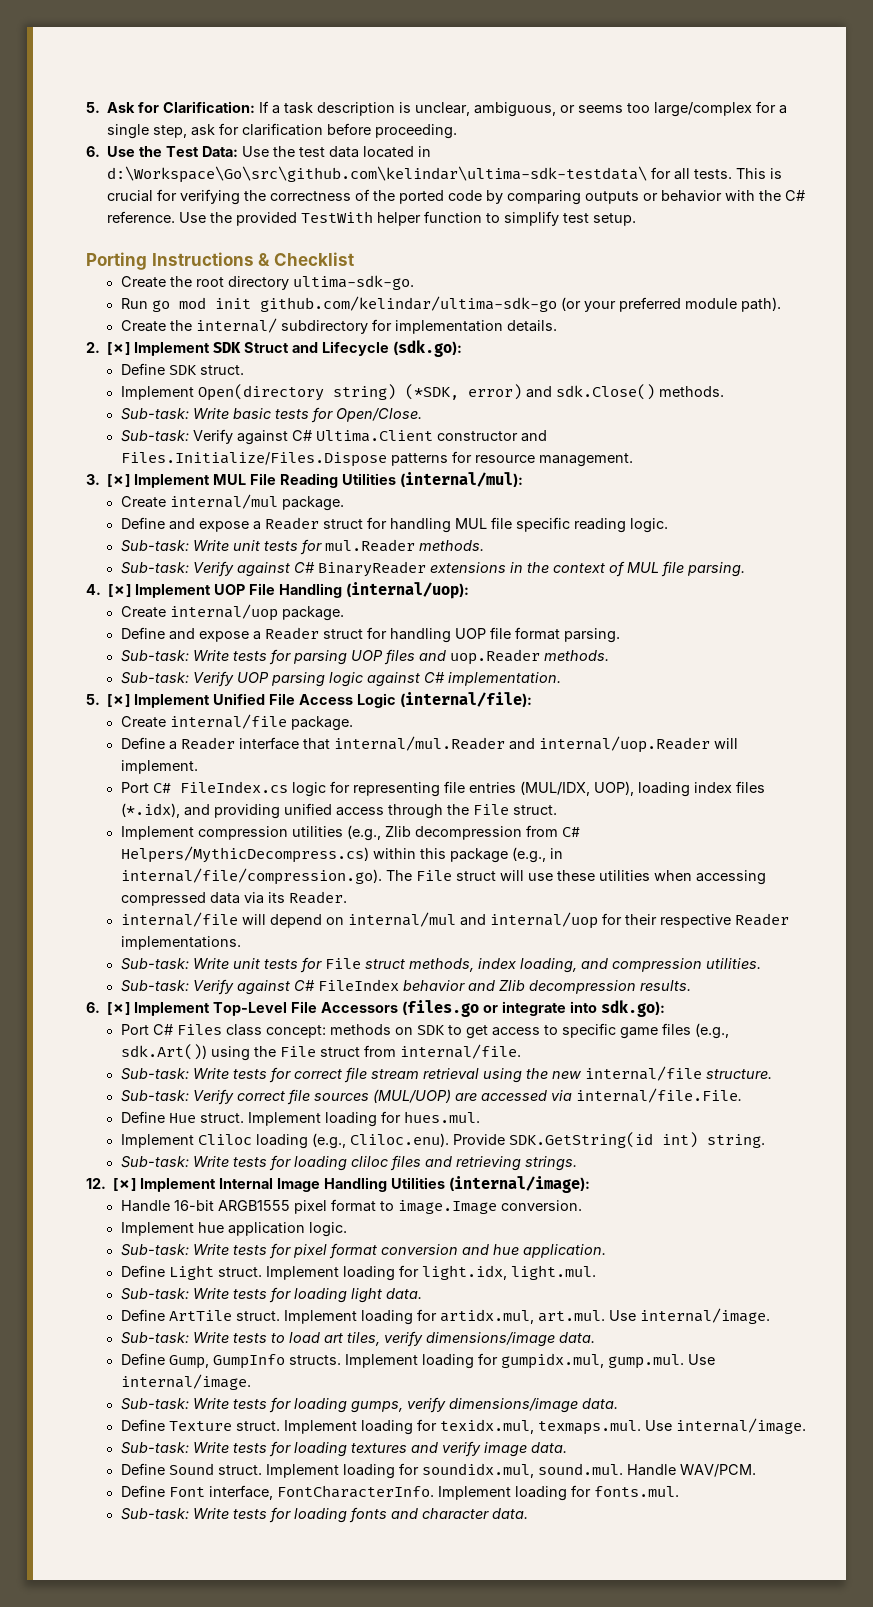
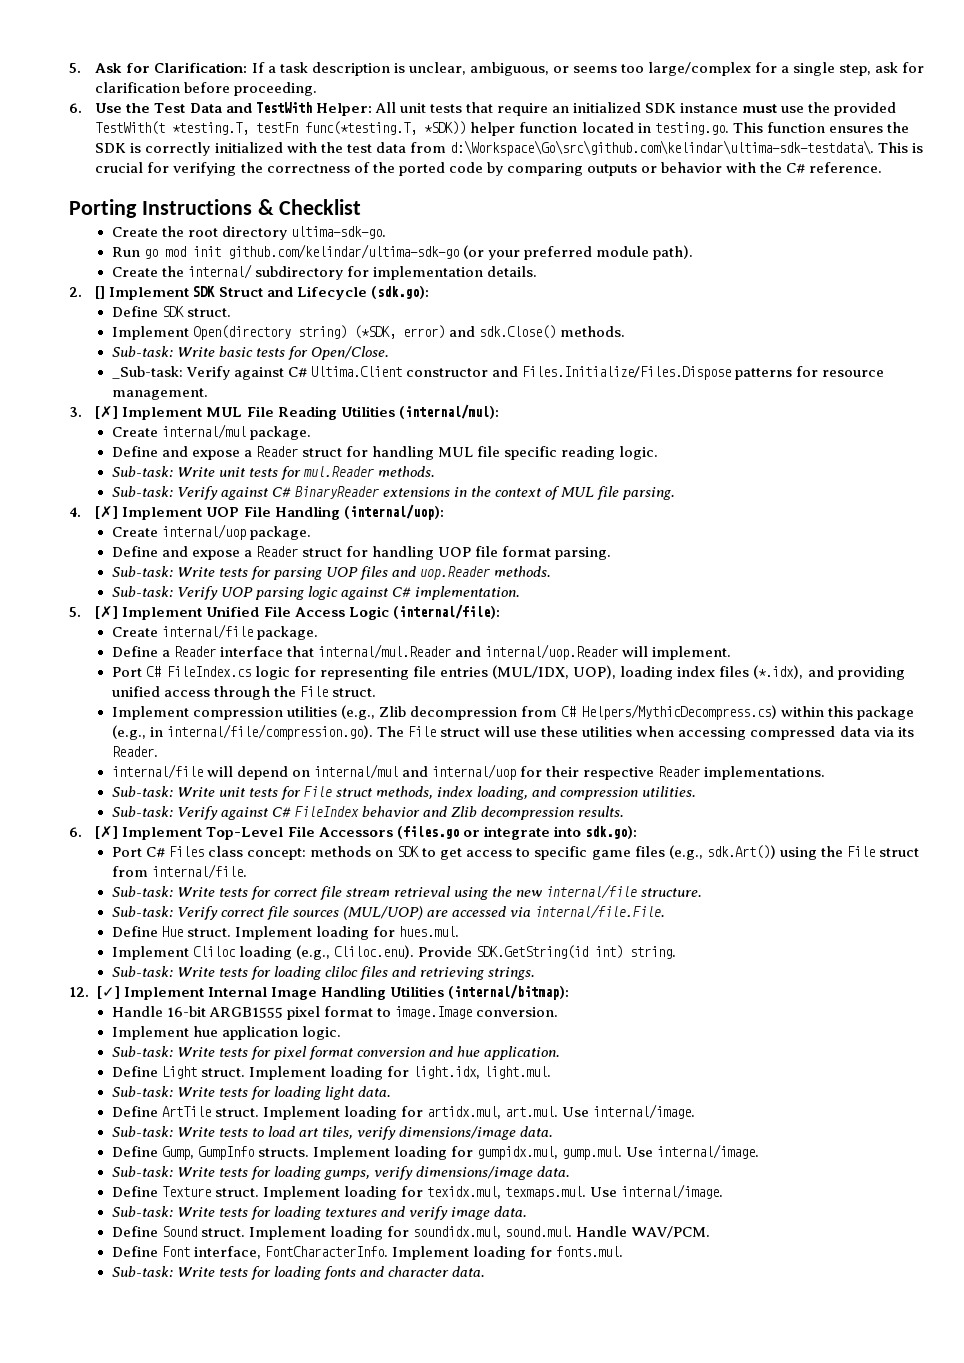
[202,146,432,158] [107,166,733,183] Data: Use the test data located in d:\Workspace\Go\src\github.com\kelindar\ultima-sdk-testdata\ for all tests. -> [189,102,897,116] [95,121,909,136] [95,140,874,156] Data and TestWith Helper: All unit tests that require an initialized SDK instance must use the provided TestWith(t *testing.T, testFn func(*testing.T, *SDK)) helper function located in testing.go. This function ensures the SDK is correctly initialized with the test data from d:\Workspace\Go\src\github.com\kelindar\ultima-sdk-testdata\.
[179,211,637,226] Use the provided TestWith helper function to simplify test setup. -> (883, 167) none
[107,342,131,355] [✗] -> [95,286,106,299] []
[120,430,189,442] Sub-task: -> [111,366,183,379] _Sub-task:
[113,1178,137,1191] [✗] -> [96,986,120,999] [✓]
[449,1176,591,1193] (internal/image): -> [447,984,569,1000] (internal/bitmap):

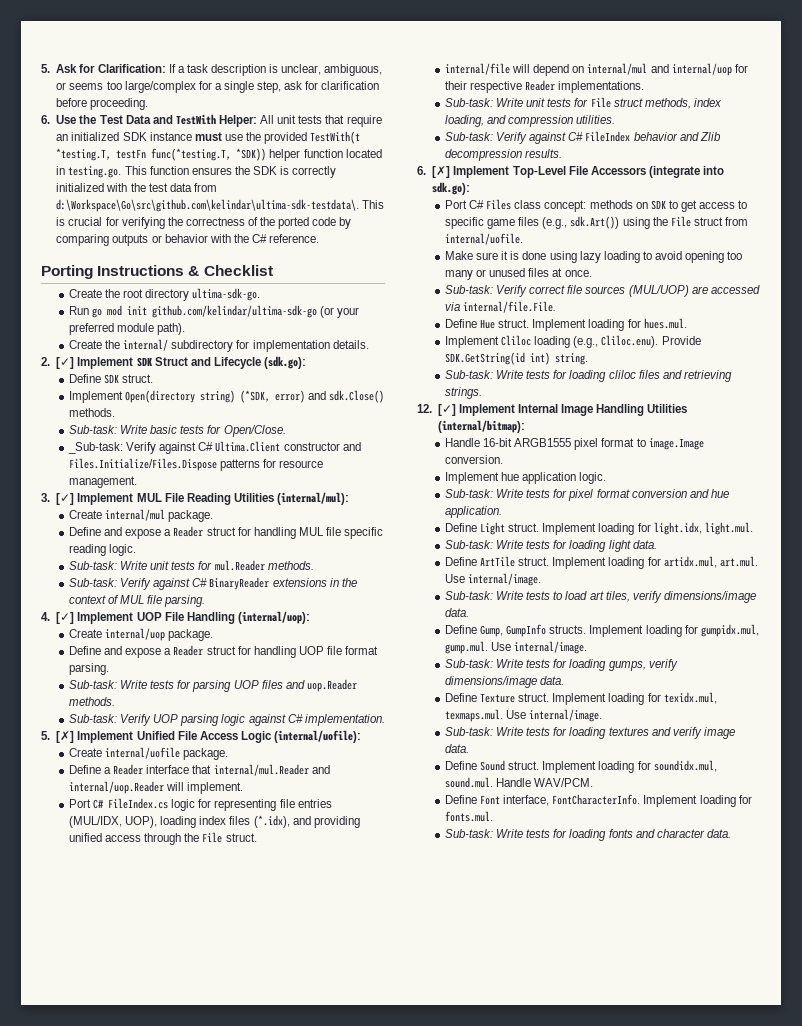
[95,286,106,299] [] -> [56,357,75,369] [✓]
[95,406,119,419] [✗] -> [56,493,75,505] [✓]
[95,506,119,519] [✗] -> [56,612,75,624] [✓]
[392,604,500,619] [111,624,253,639] (internal/file): // Create internal/file -> [274,730,362,743] [69,747,181,759] (internal/uofile): // Create internal/uofile
[111,704,915,720] [111,724,914,740] [111,746,158,757] // Implement compression utilities (e.g., Zlib decompression from C# Helpers/MythicDecompress.cs) within this package (e.g., in internal/file/compression.go). The File struct will use these utilities when accessing compressed data via its Reader. -> (257, 837) none
[396,826,550,840] (files.go or integrate -> [648,166,700,178] (integrate
[151,864,247,879] [111,884,703,900] internal/file. // Sub-task: Write tests for correct file stream retrieval using the new internal/file structure. -> [445,233,524,245] [445,251,743,263] [445,268,592,280] internal/uofile. // Make sure it is done using lazy loading to avoid opening too many or unused files at once.

